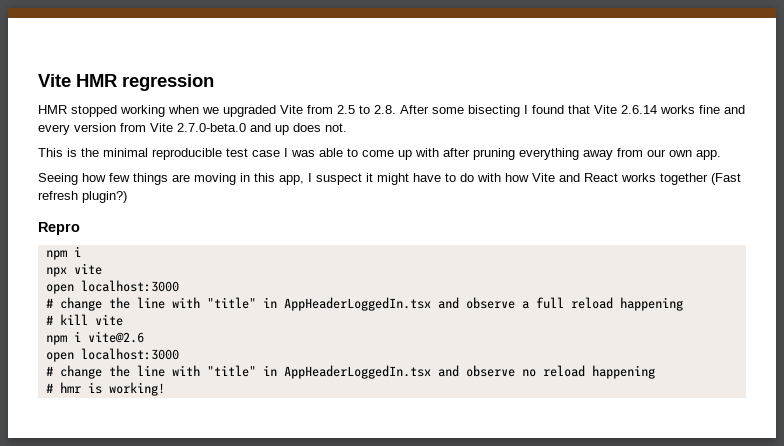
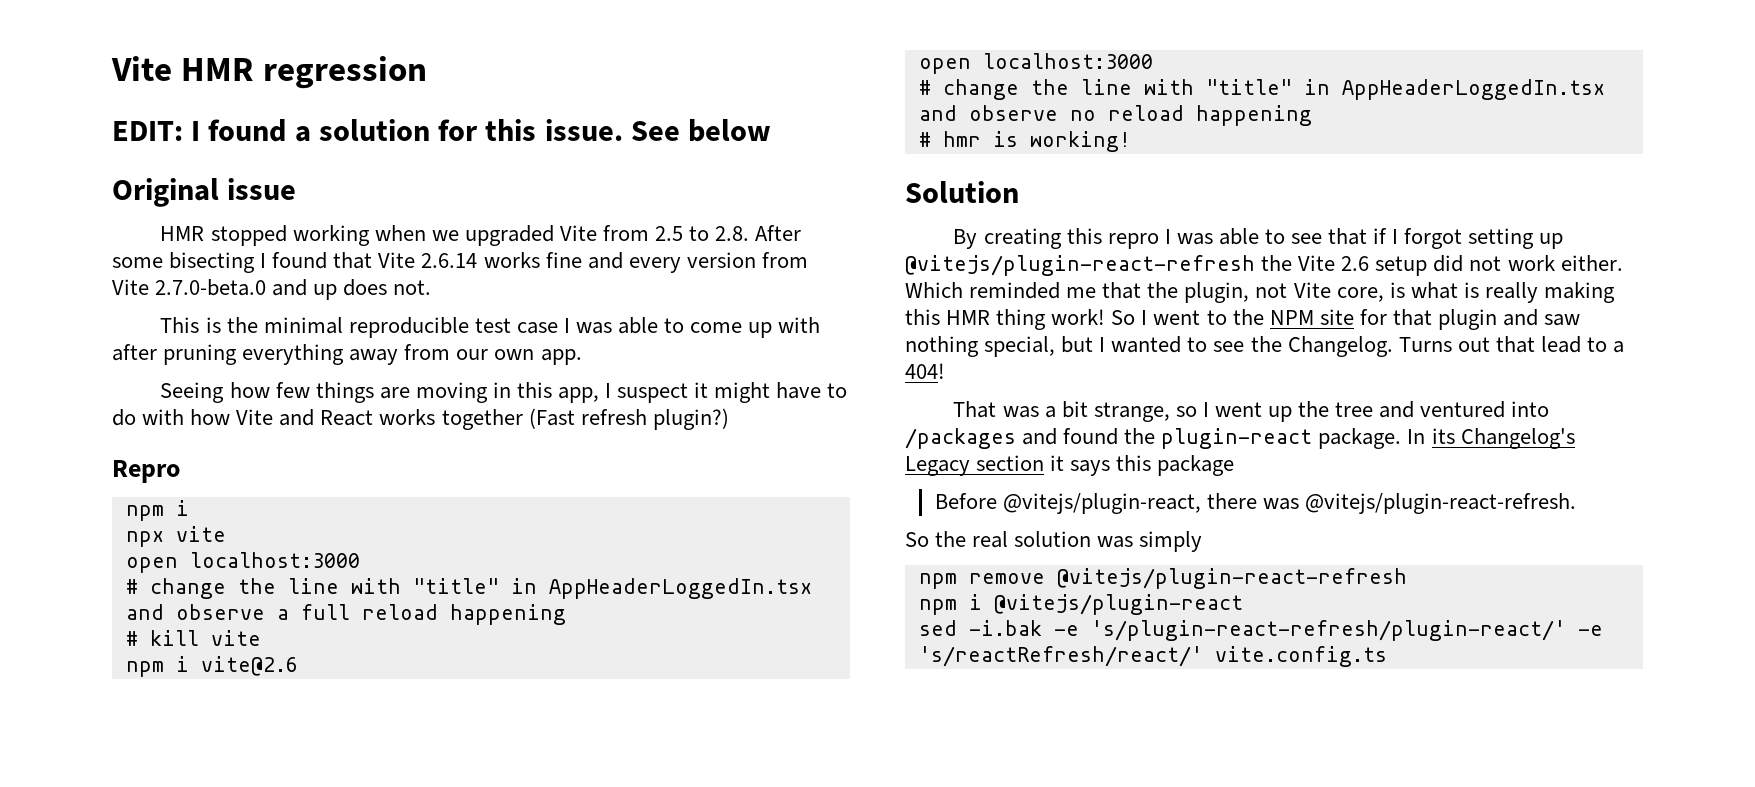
(214, 82) none -> [112,119,772,142] [112,178,297,207] // EDIT: I found a solution for this issue. See below // Original issue
(165, 389) none -> [905,181,1019,203] [953,228,1564,249] [905,255,1623,276] [905,282,1615,303] [905,309,1581,330] [905,336,1625,357] [905,363,945,379] [953,401,1550,422] [905,428,1575,449] [905,455,1235,476] [934,493,1576,514] [905,531,1203,552] [918,568,1407,589] [918,594,1243,615] [918,620,1603,641] [918,646,1387,667] // Solution // By creating this repro I was able to see that if I forgot setting up @vitejs/plugin-react-refresh the Vite 2.6 setup did not work either. Which reminded me that the plugin, not Vite core, is what is really making this HMR thing work! So I went to the NPM site for that plugin and saw nothing special, but I wanted to see the Changelog. Turns out that lead to a 404! // That was a bit strange, so I went up the tree and ventured into /packages and found the plugin-react package. In its Changelog's Legacy section it says this package // Before @vitejs/plugin-react, there was @vitejs/plugin-react-refresh. // So the real solution was simply // npm remove @vitejs/plugin-react-refresh // npm i @vitejs/plugin-react // sed -i.bak -e 's/plugin-react-refresh/plugin-react/' -e 's/reactRefresh/react/' vite.config.ts

